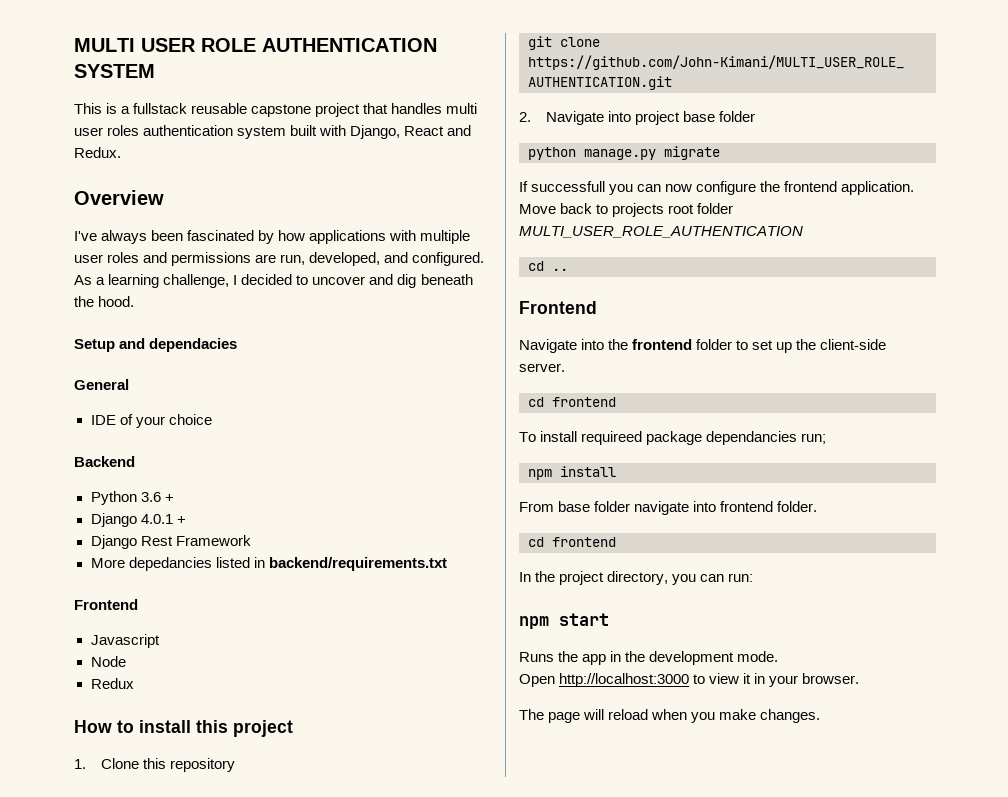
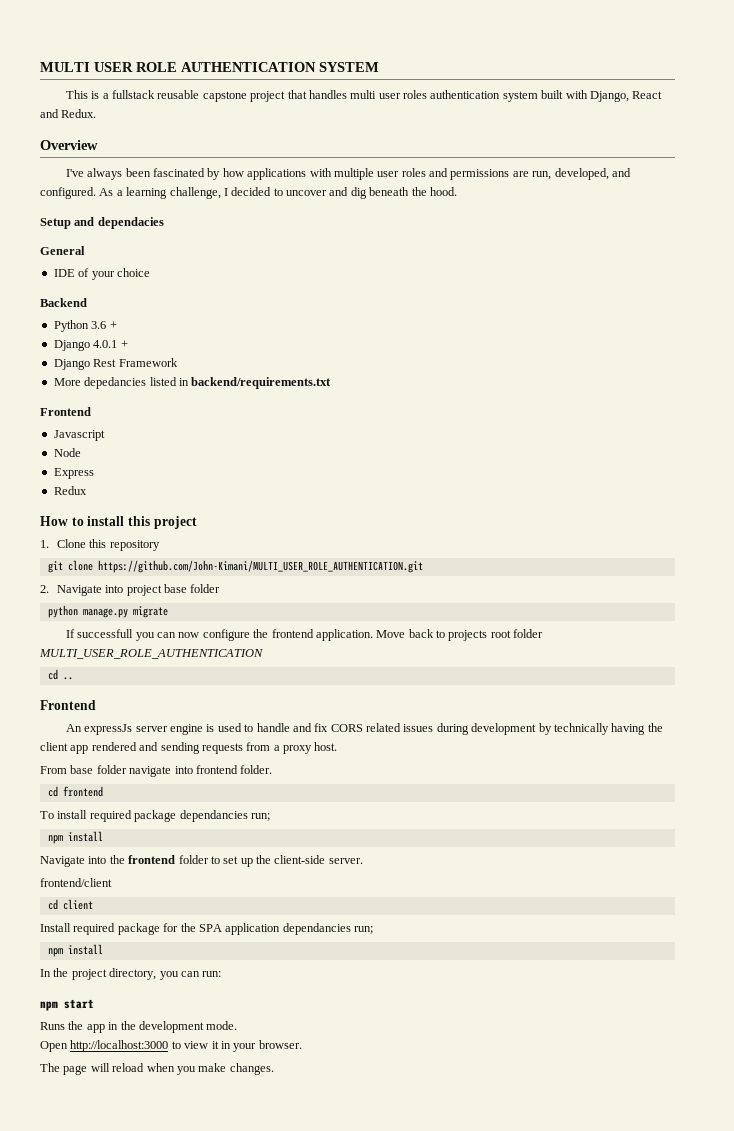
(126, 661) none -> [53,468,94,479] // Express
(597, 307) none -> [65,723,663,735] [40,742,338,754] [40,765,273,777] [47,786,103,797] [40,810,270,822] [47,831,103,844] // An expressJs server engine is used to handle and fix CORS related issues during development by technically having the client app rendered and sending requests from a proxy host. // From base folder navigate into frontend folder. // cd frontend // To install required package dependancies run; // npm install
[528,397,616,407] [519,431,827,445] [528,466,616,480] [519,501,818,515] [528,537,616,547] // cd frontend // To install requireed package dependancies run; // npm install // From base folder navigate into frontend folder. // cd frontend -> [40,878,112,887] [47,899,93,910] [40,923,373,935] [47,944,103,957] // frontend/client // cd client // Install required package for the SPA application dependancies run; // npm install

